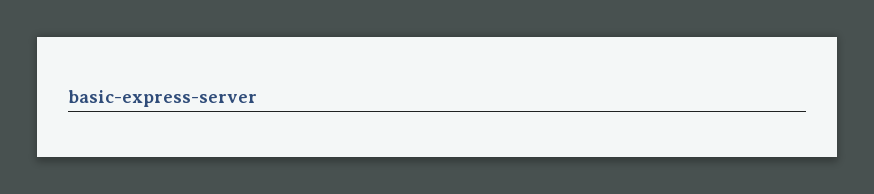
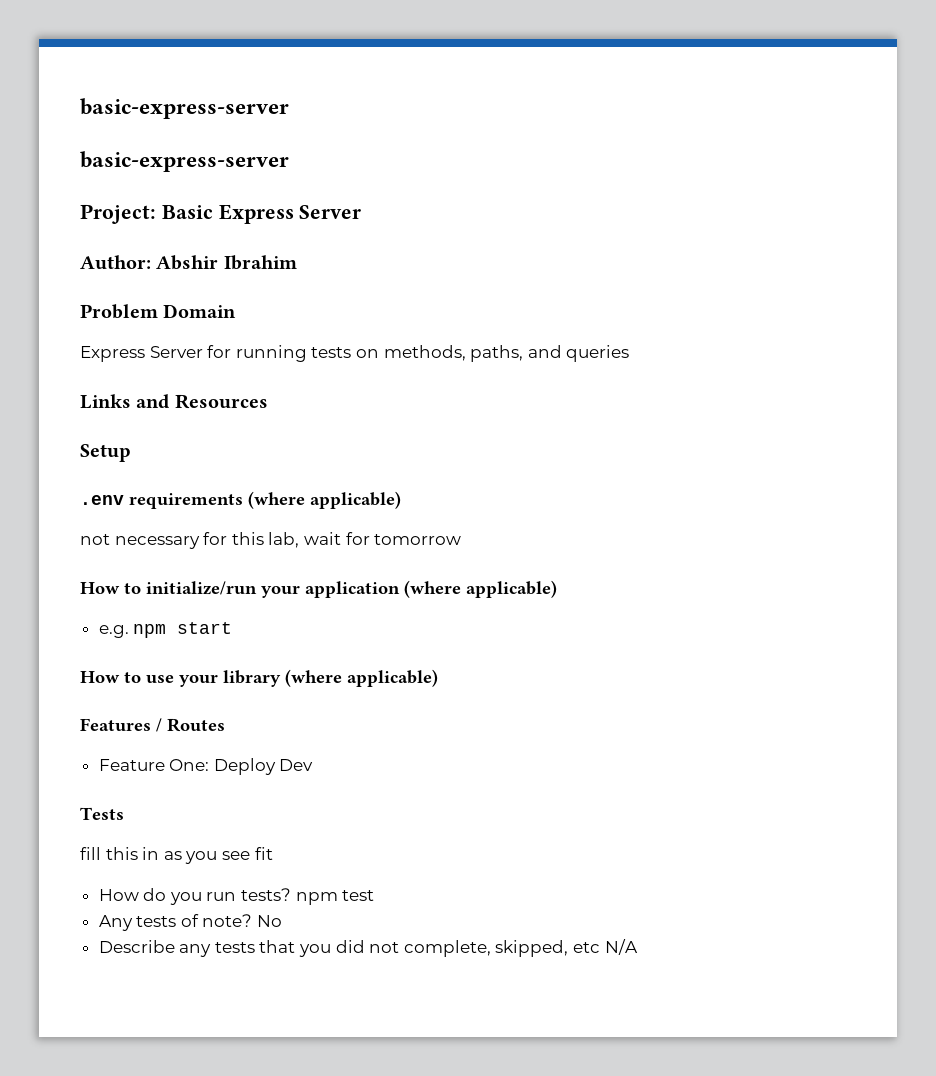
[68,90,257,107] basic-express-server -> [80,98,289,119] [80,151,289,172] [80,204,362,224] [80,255,297,270] [80,304,237,319] [80,345,630,362] [80,394,268,409] [80,444,131,462] [80,491,401,509] [80,532,462,549] [80,580,557,598] [98,622,233,638] [80,669,438,687] [80,718,225,732] [98,758,314,775] [80,807,124,820] [80,847,273,864] [98,888,375,905] [98,914,283,931] [98,939,638,957] basic-express-server // basic-express-server // Project: Basic Express Server // Author: Abshir Ibrahim // Problem Domain // Express Server for running tests on methods, paths, and queries // Links and Resources // Setup // .env requirements (where applicable) // not necessary for this lab, wait for tomorrow // How to initialize/run your application (where applicable) // e.g. npm start // How to use your library (where applicable) // Features / Routes // Feature One: Deploy Dev // Tests // fill this in as you see fit // How do you run tests? npm test // Any tests of note? No // Describe any tests that you did not complete, skipped, etc N/A

